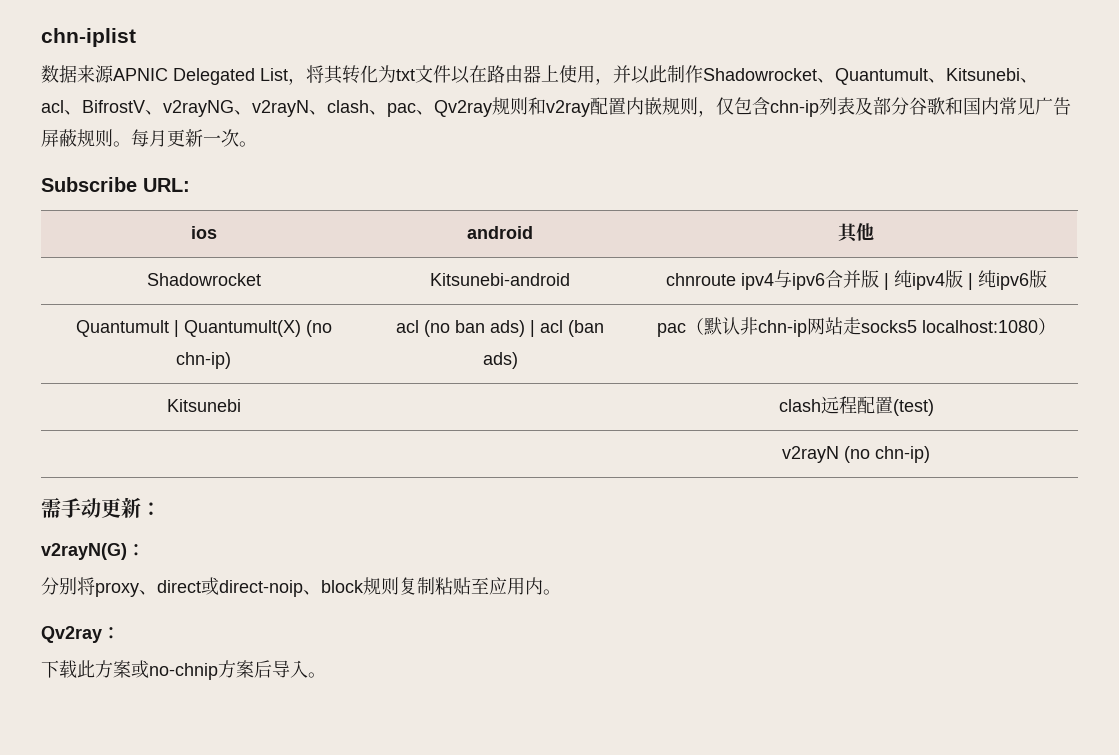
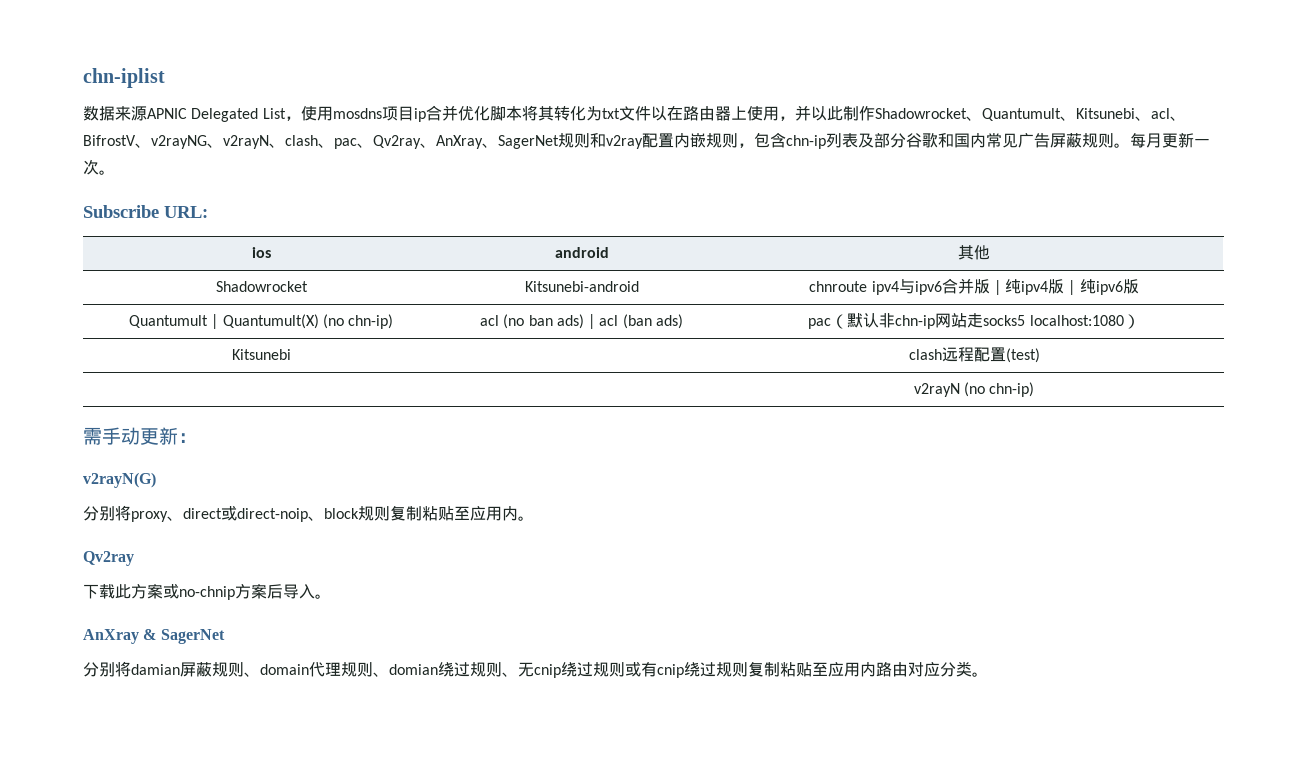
(306, 81) none -> [300,105,522,122] 使用mosdns项目ip合并优化脚本
(492, 108) none -> [420,135,559,149] 、AnXray、SagerNet
[716,97,734,115] 仅 -> (754, 145) none
[127,544,145,556] ： -> (156, 480) none
[102,627,120,639] ： -> (134, 558) none
(326, 675) none -> [83,629,225,644] [83,661,988,678] // AnXray & SagerNet // 分别将damian屏蔽规则、domain代理规则、domian绕过规则、无cnip绕过规则或有cnip绕过规则复制粘贴至应用内路由对应分类。

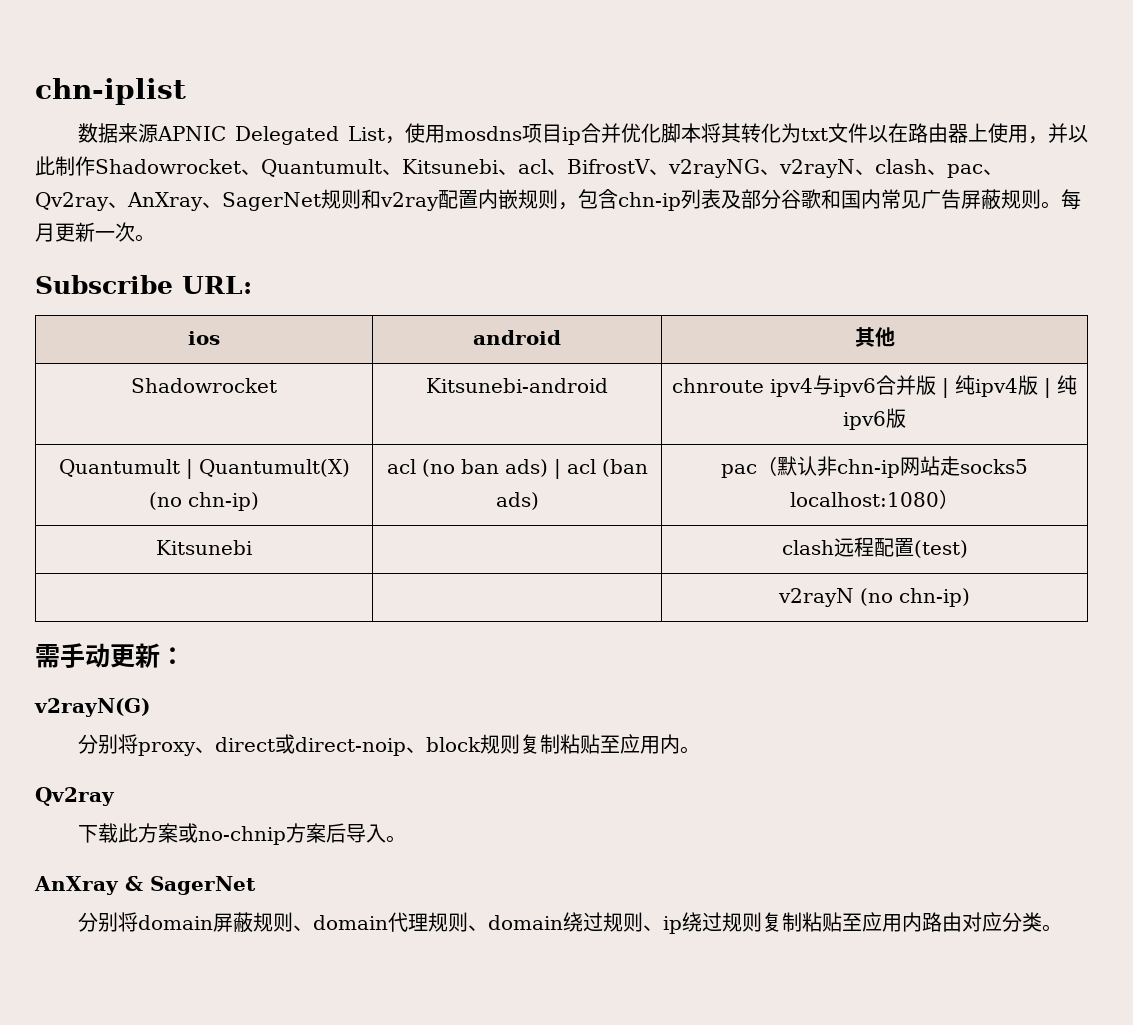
[131,664,180,675] damian -> [137,915,213,930] domain
[389,664,438,675] domian -> [487,915,563,930] domain
[518,662,684,678] 无cnip绕过规则或有cnip -> [662,916,682,934] ip

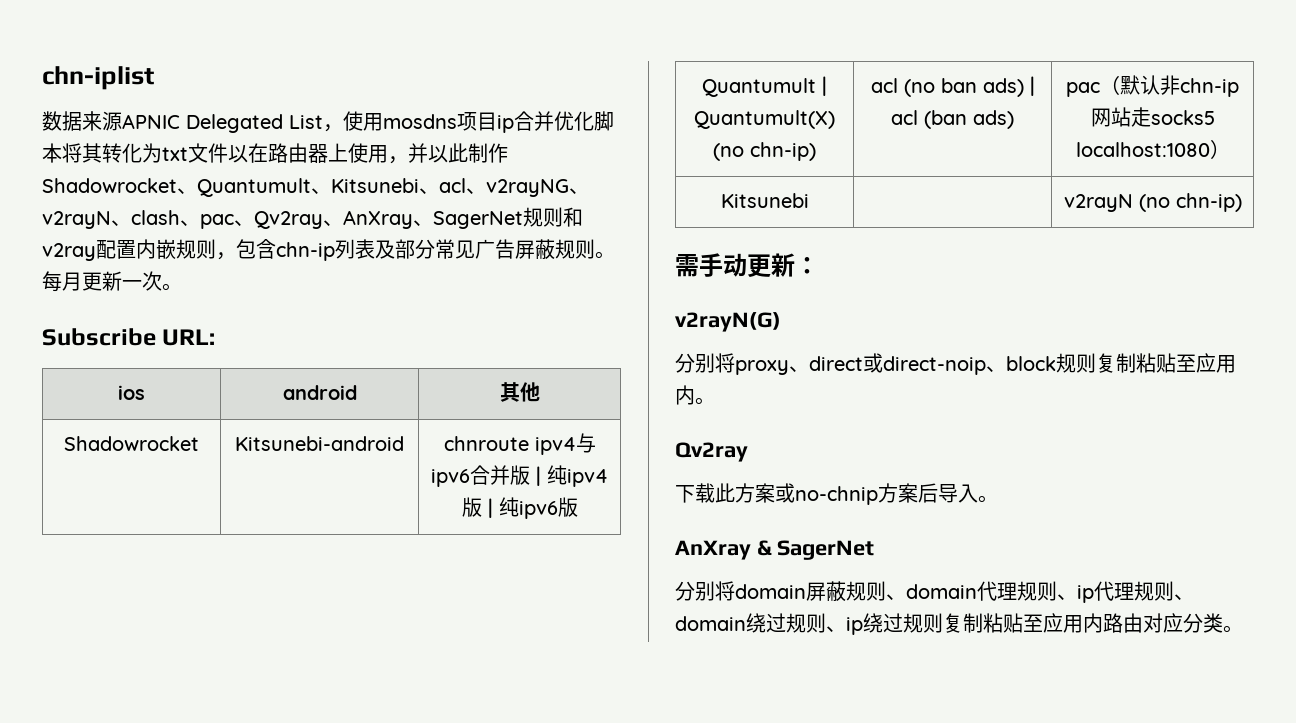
[567,159,669,175] BifrostV、 -> (486, 191) none
[781,189,881,209] 谷歌和国内 -> (435, 249) none
[781,537,968,558] | clash远程配置(test) // | -> (809, 200) none
(488, 928) none -> [1077,581,1194,603] ip代理规则、

